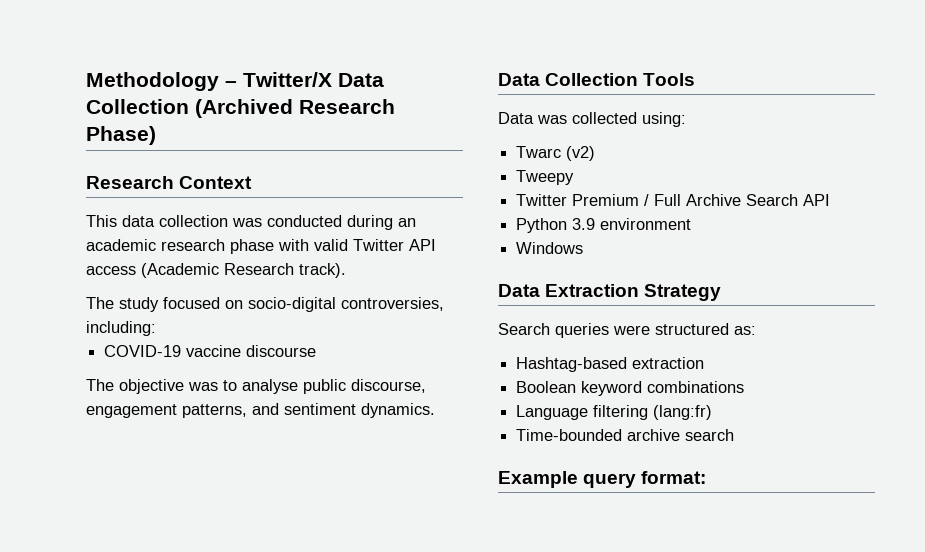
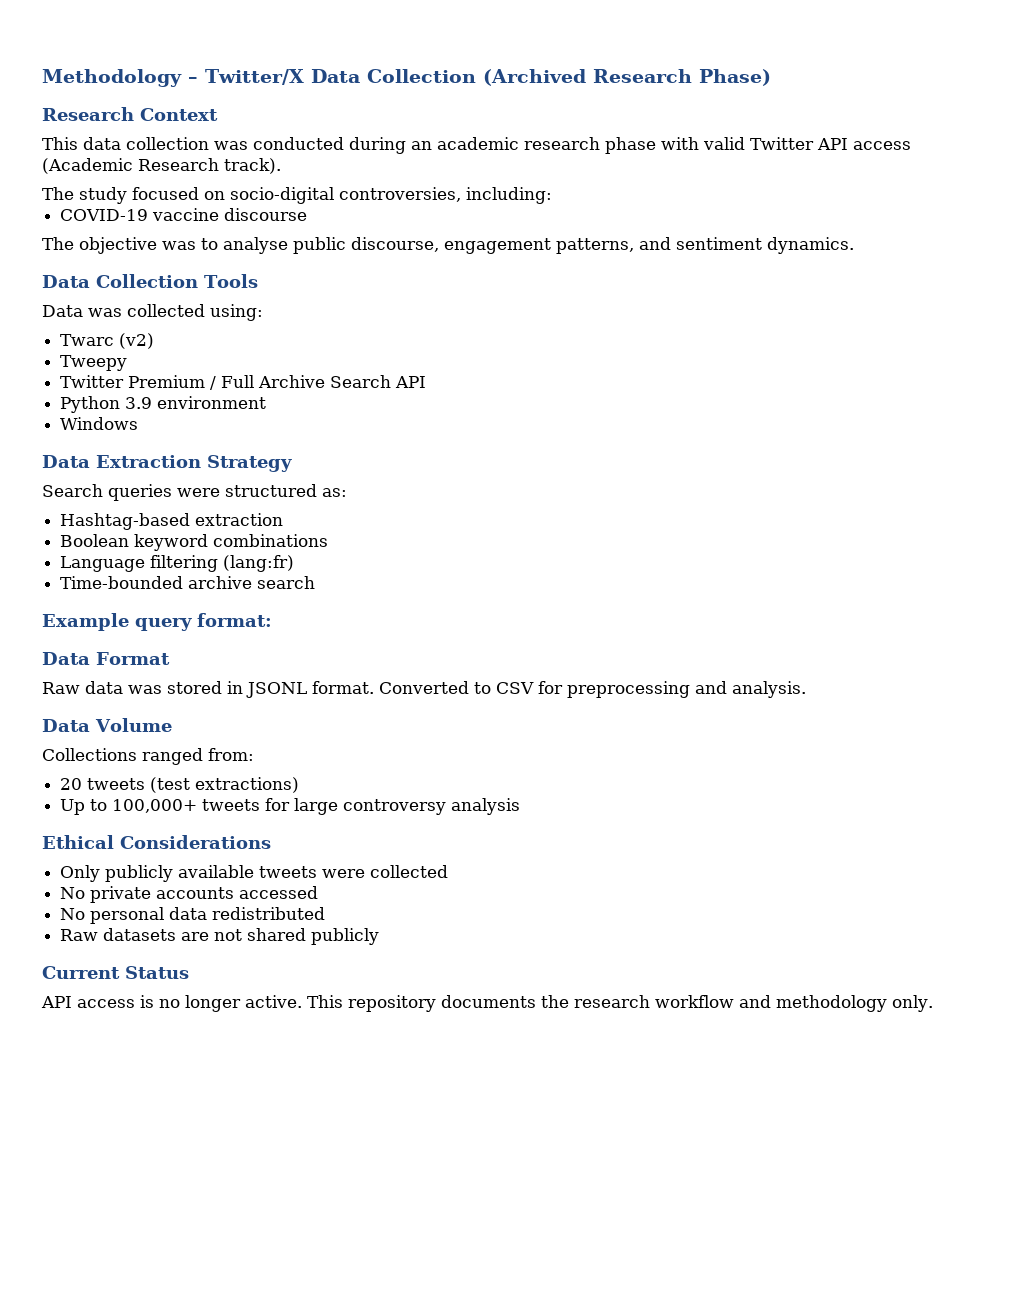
(707, 477) none -> [42,652,170,665] [42,681,806,698] [42,718,172,732] [42,748,254,765] [60,777,300,793] [60,798,521,815] [42,835,271,849] [60,865,449,882] [60,886,319,903] [60,907,326,924] [60,928,380,945] [42,966,189,979] [41,995,933,1012] // Data Format // Raw data was stored in JSONL format. Converted to CSV for preprocessing and analysis. // Data Volume // Collections ranged from: // 20 tweets (test extractions) // Up to 100,000+ tweets for large controversy analysis // Ethical Considerations // Only publicly available tweets were collected // No private accounts accessed // No personal data redistributed // Raw datasets are not shared publicly // Current Status // API access is no longer active. This repository documents the research workflow and methodology only.

